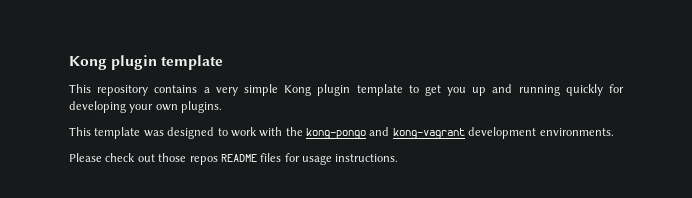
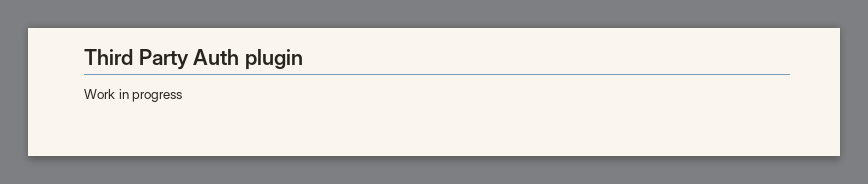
[69,55,224,70] [69,84,624,96] [69,101,223,113] [69,127,614,139] [69,153,399,165] Kong plugin template // This repository contains a very simple Kong plugin template to get you up and running quickly for developing your own plugins. // This template was designed to work with the kong-pongo and kong-vagrant development environments. // Please check out those repos README files for usage instructions. -> [84,49,304,70] [84,89,183,102] Third Party Auth plugin // Work in progress

